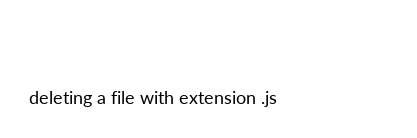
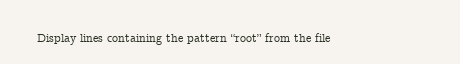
[29,91,277,107] deleting a file with extension .js -> [37,33,330,45] Display lines containing the pattern “root” from the file

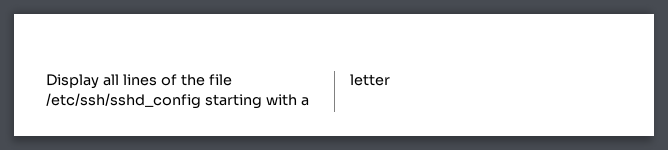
[80,33,330,45] lines containing the pattern “root” from the file -> [102,74,232,86] [46,93,309,109] [350,74,390,86] all lines of the file /etc/ssh/sshd_config starting with a letter

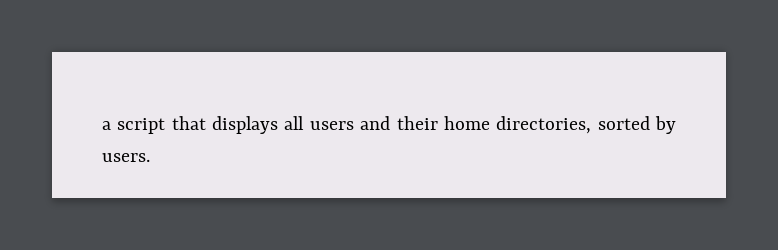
[46,74,232,89] [46,93,309,109] [350,74,390,86] Display all lines of the file /etc/ssh/sshd_config starting with a letter -> [102,116,677,134] [102,153,150,162] a script that displays all users and their home directories, sorted by users.

